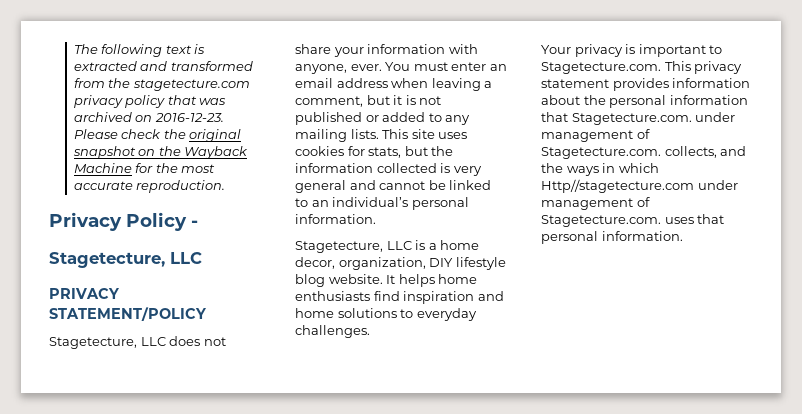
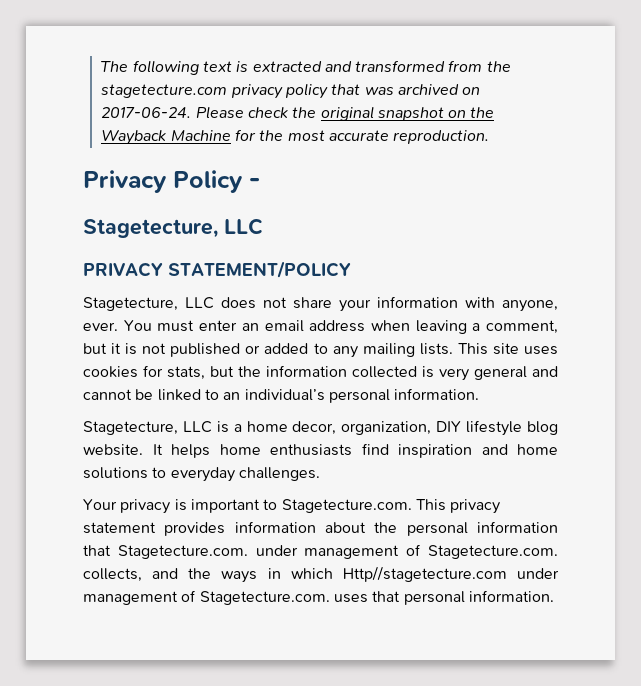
[154,113,224,122] 2016-12-23. -> [101,107,192,118] 2017-06-24.

